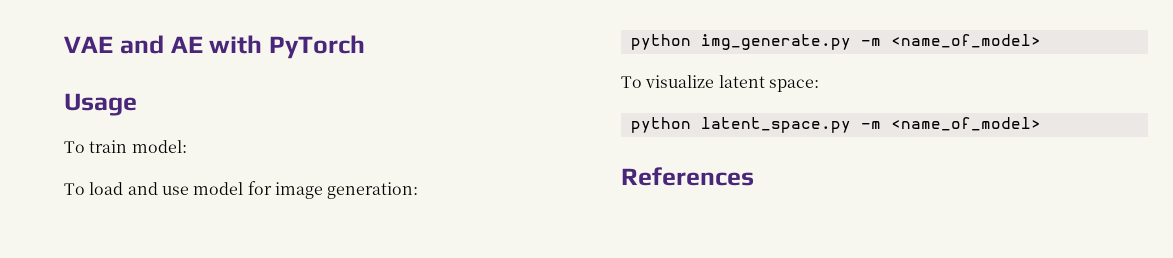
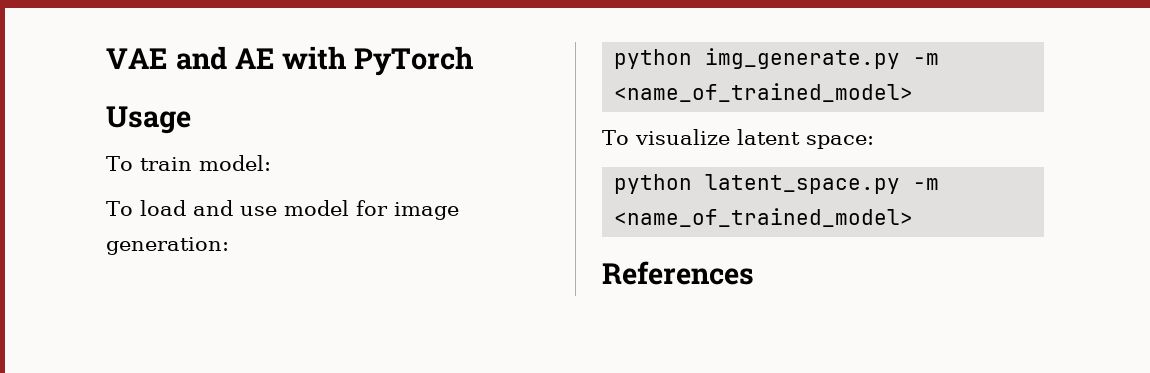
[890,34,1041,48] <name_of_model> -> [614,83,914,102] <name_of_trained_model>
[890,117,1041,131] <name_of_model> -> [614,208,914,227] <name_of_trained_model>

